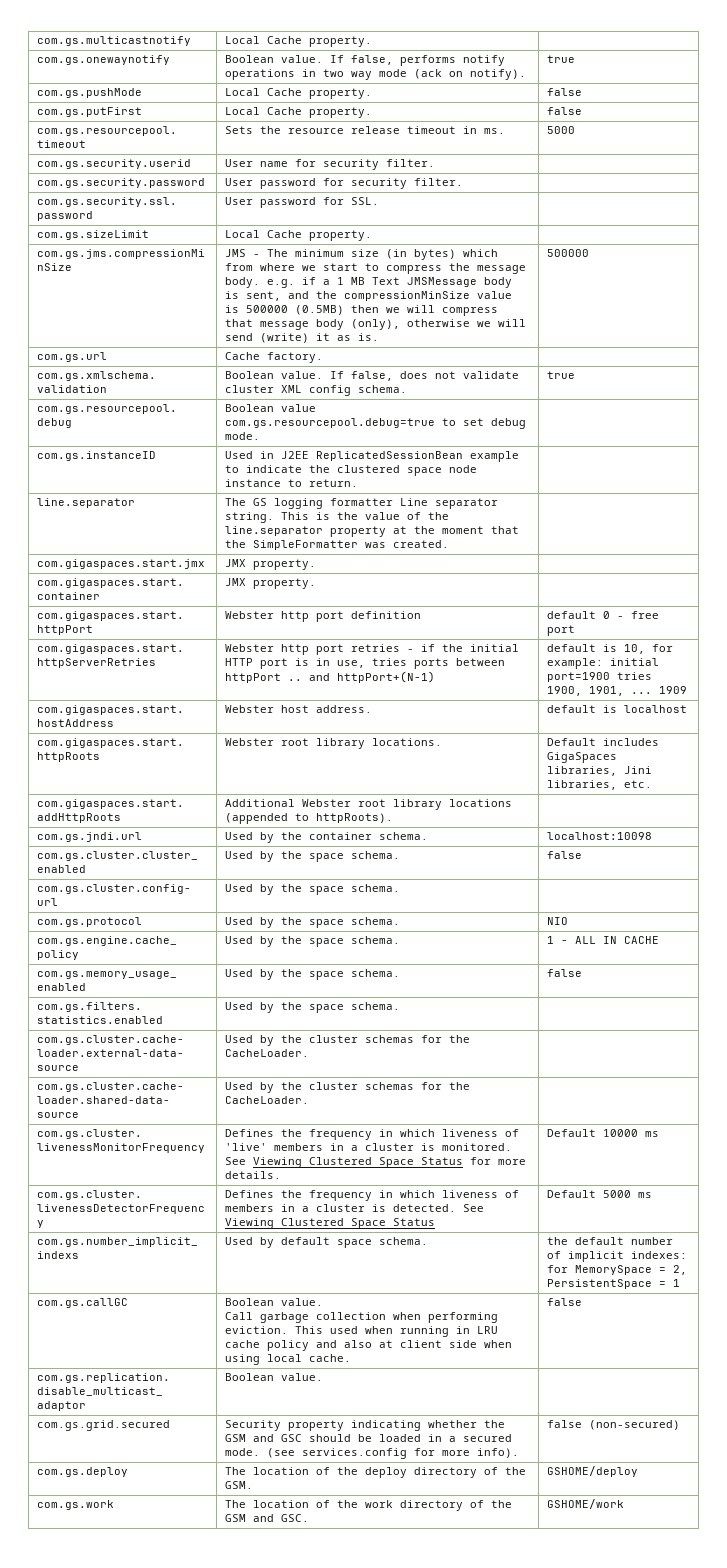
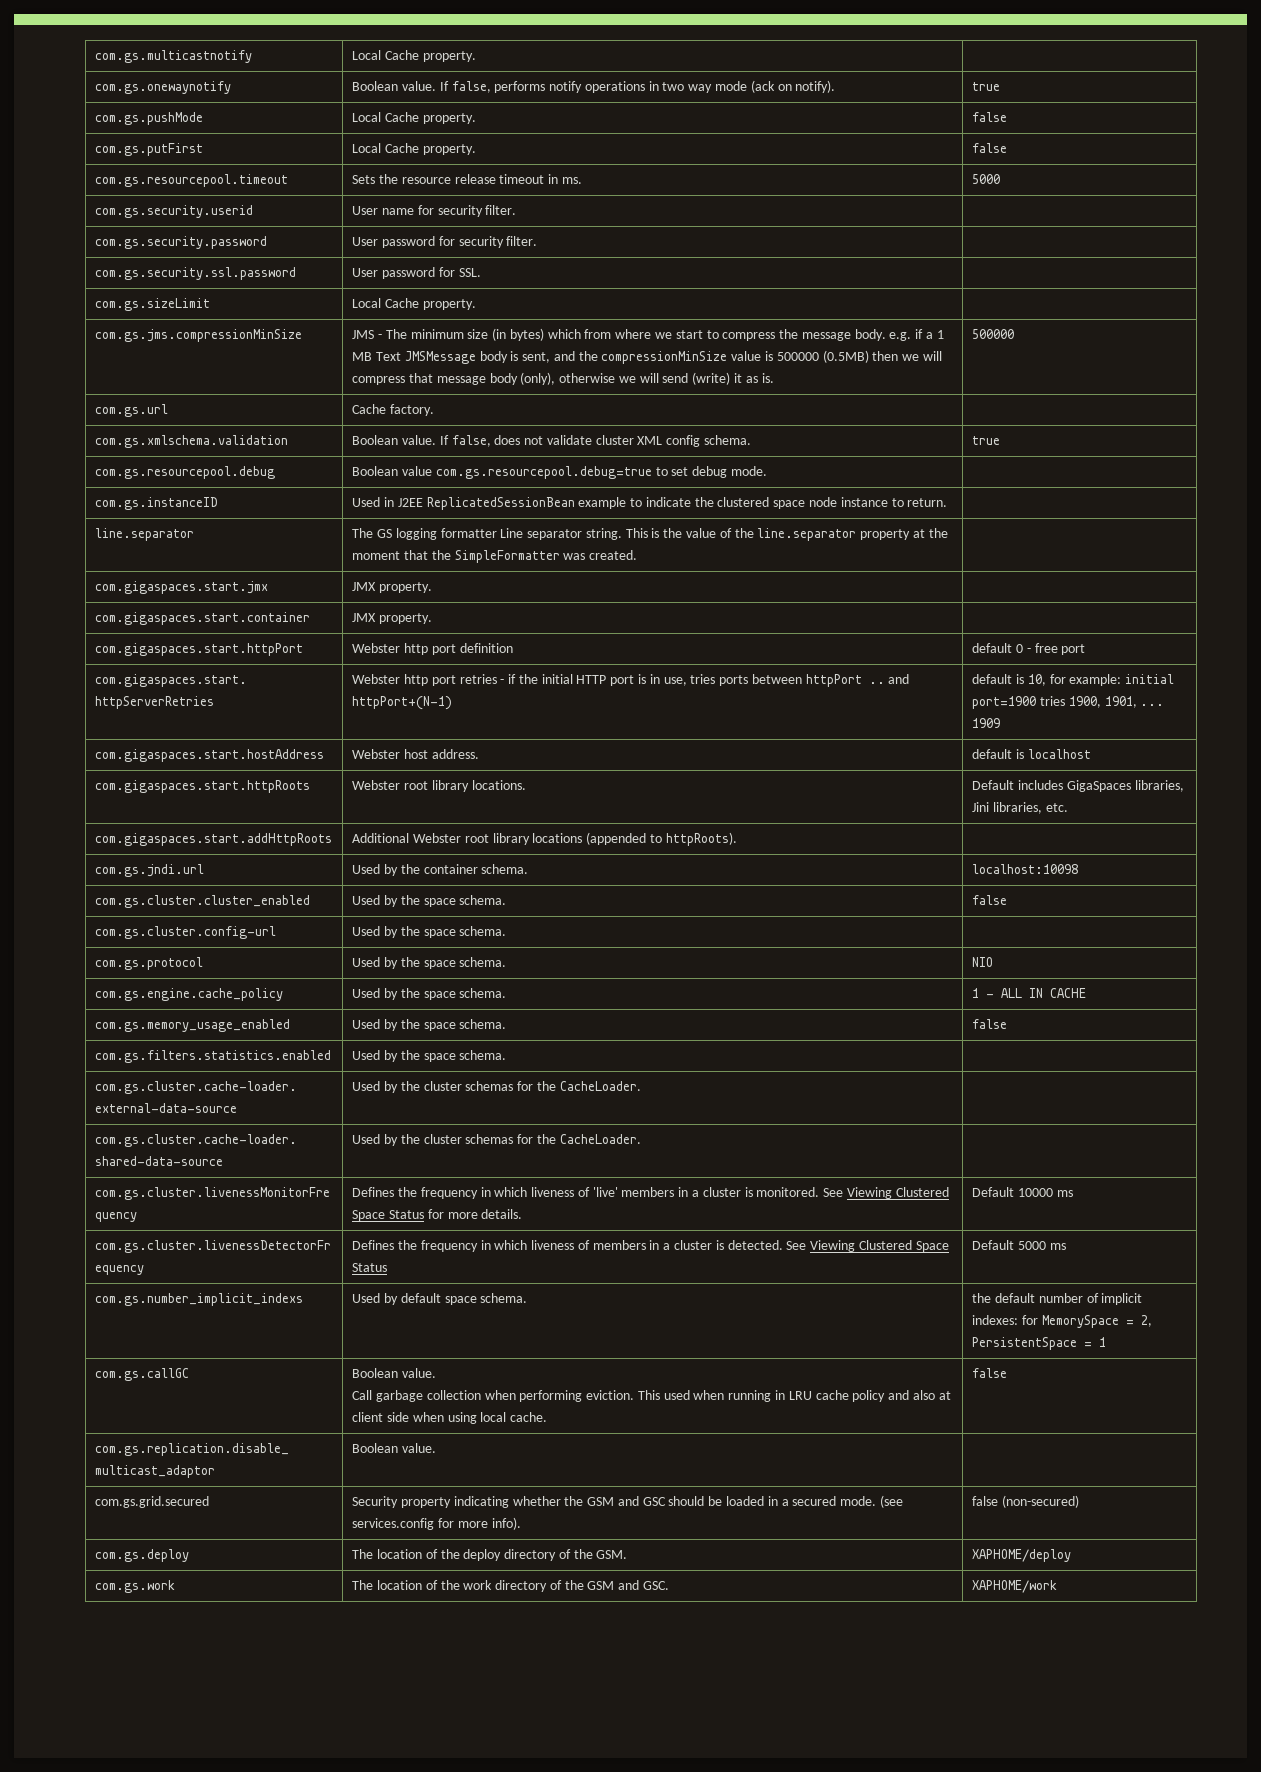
[547,1466,639,1477] GSHOME/deploy -> [972,1549,1072,1562] XAPHOME/deploy
[547,1499,625,1509] GSHOME/work -> [972,1580,1058,1593] XAPHOME/work

